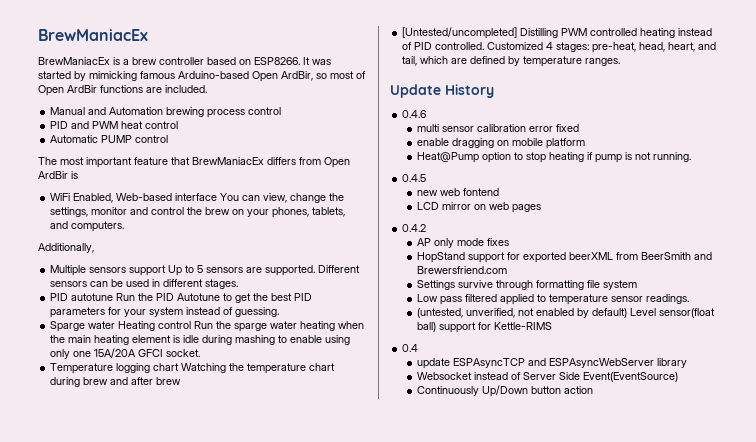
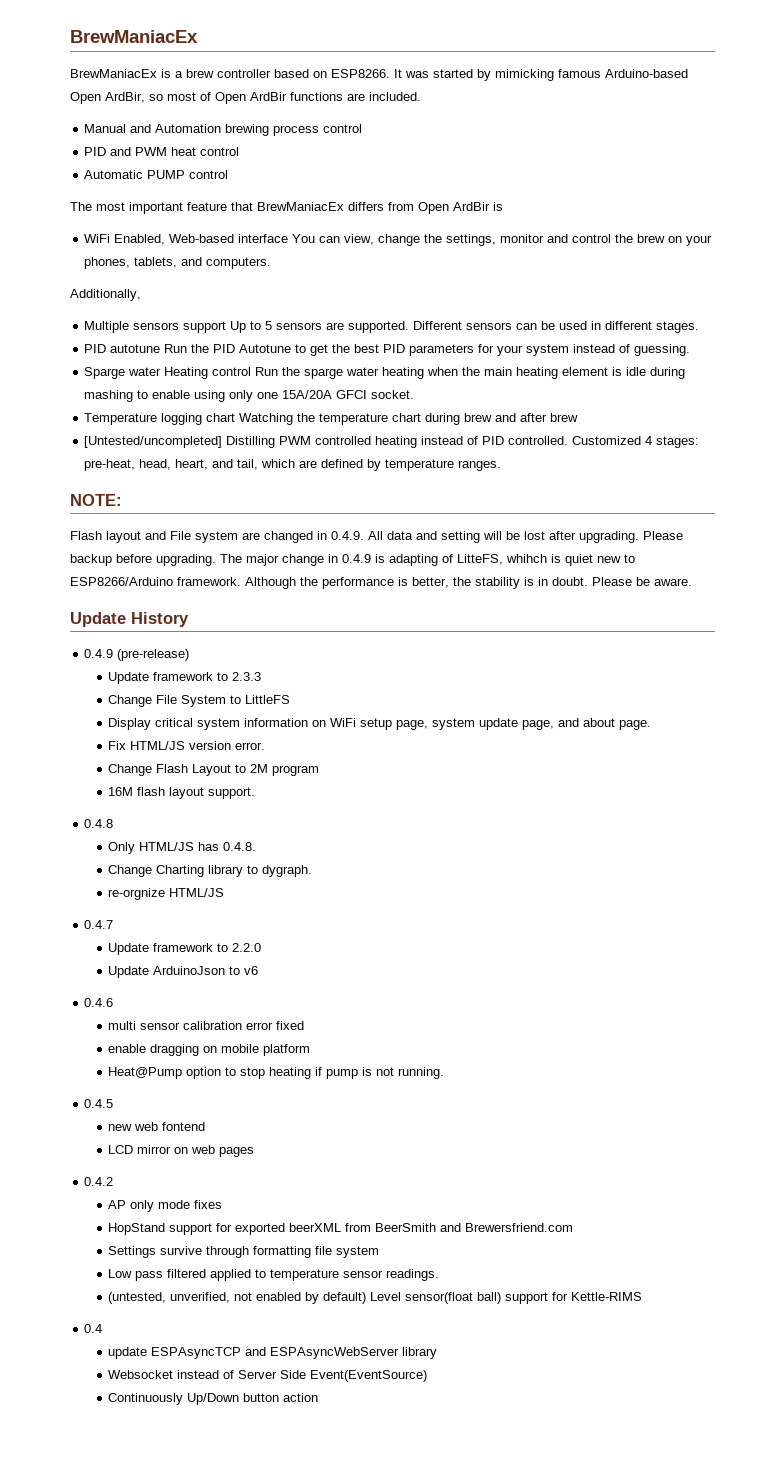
[390,84,494,98] Update History -> [70,494,122,506] [70,531,683,543] [70,554,635,566] [70,577,692,589] [70,612,189,627] [84,649,190,661] [108,672,262,684] [108,695,291,707] [108,718,652,730] [108,741,266,750] [108,764,320,776] [108,787,256,799] [84,819,114,828] [108,842,257,854] [108,865,313,877] [108,888,225,900] [84,920,114,929] [108,943,262,955] [108,966,259,978] NOTE: // Flash layout and File system are changed in 0.4.9. All data and setting will be lost after upgrading. Please backup before upgrading. The major change in 0.4.9 is adapting of LitteFS, whihch is quiet new to ESP8266/Arduino framework. Although the performance is better, the stability is in doubt. Please be aware. // Update History // 0.4.9 (pre-release) // Update framework to 2.3.3 // Change File System to LittleFS // Display critical system information on WiFi setup page, system update page, and about page. // Fix HTML/JS version error. // Change Flash Layout to 2M program // 16M flash layout support. // 0.4.8 // Only HTML/JS has 0.4.8. // Change Charting library to dygraph. // re-orgnize HTML/JS // 0.4.7 // Update framework to 2.2.0 // Update ArduinoJson to v6

